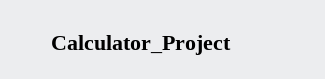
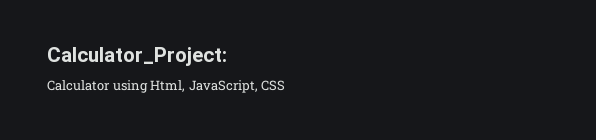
[51,35,231,55] Calculator_Project -> [47,47,227,66] [47,80,286,93] Calculator_Project: // Calculator using Html, JavaScript, CSS

